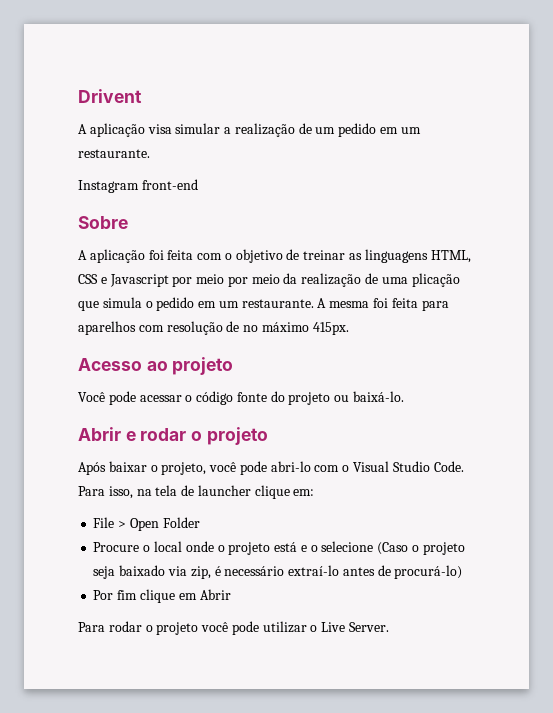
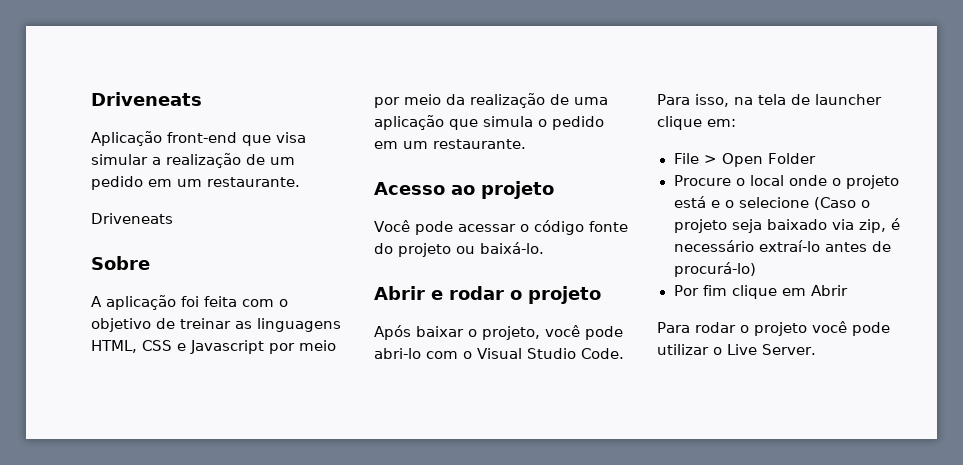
[78,89,142,103] [78,123,145,137] Drivent // A aplicação -> [91,92,202,106] [91,131,271,146] Driveneats // Aplicação front-end que
[78,179,198,193] Instagram front-end -> [91,213,173,224] Driveneats
[411,273,460,287] plicação -> [374,115,444,130] aplicação
[317,298,449,311] [78,321,349,335] A mesma foi feita para aparelhos com resolução de no máximo 415px. -> (526, 144) none

